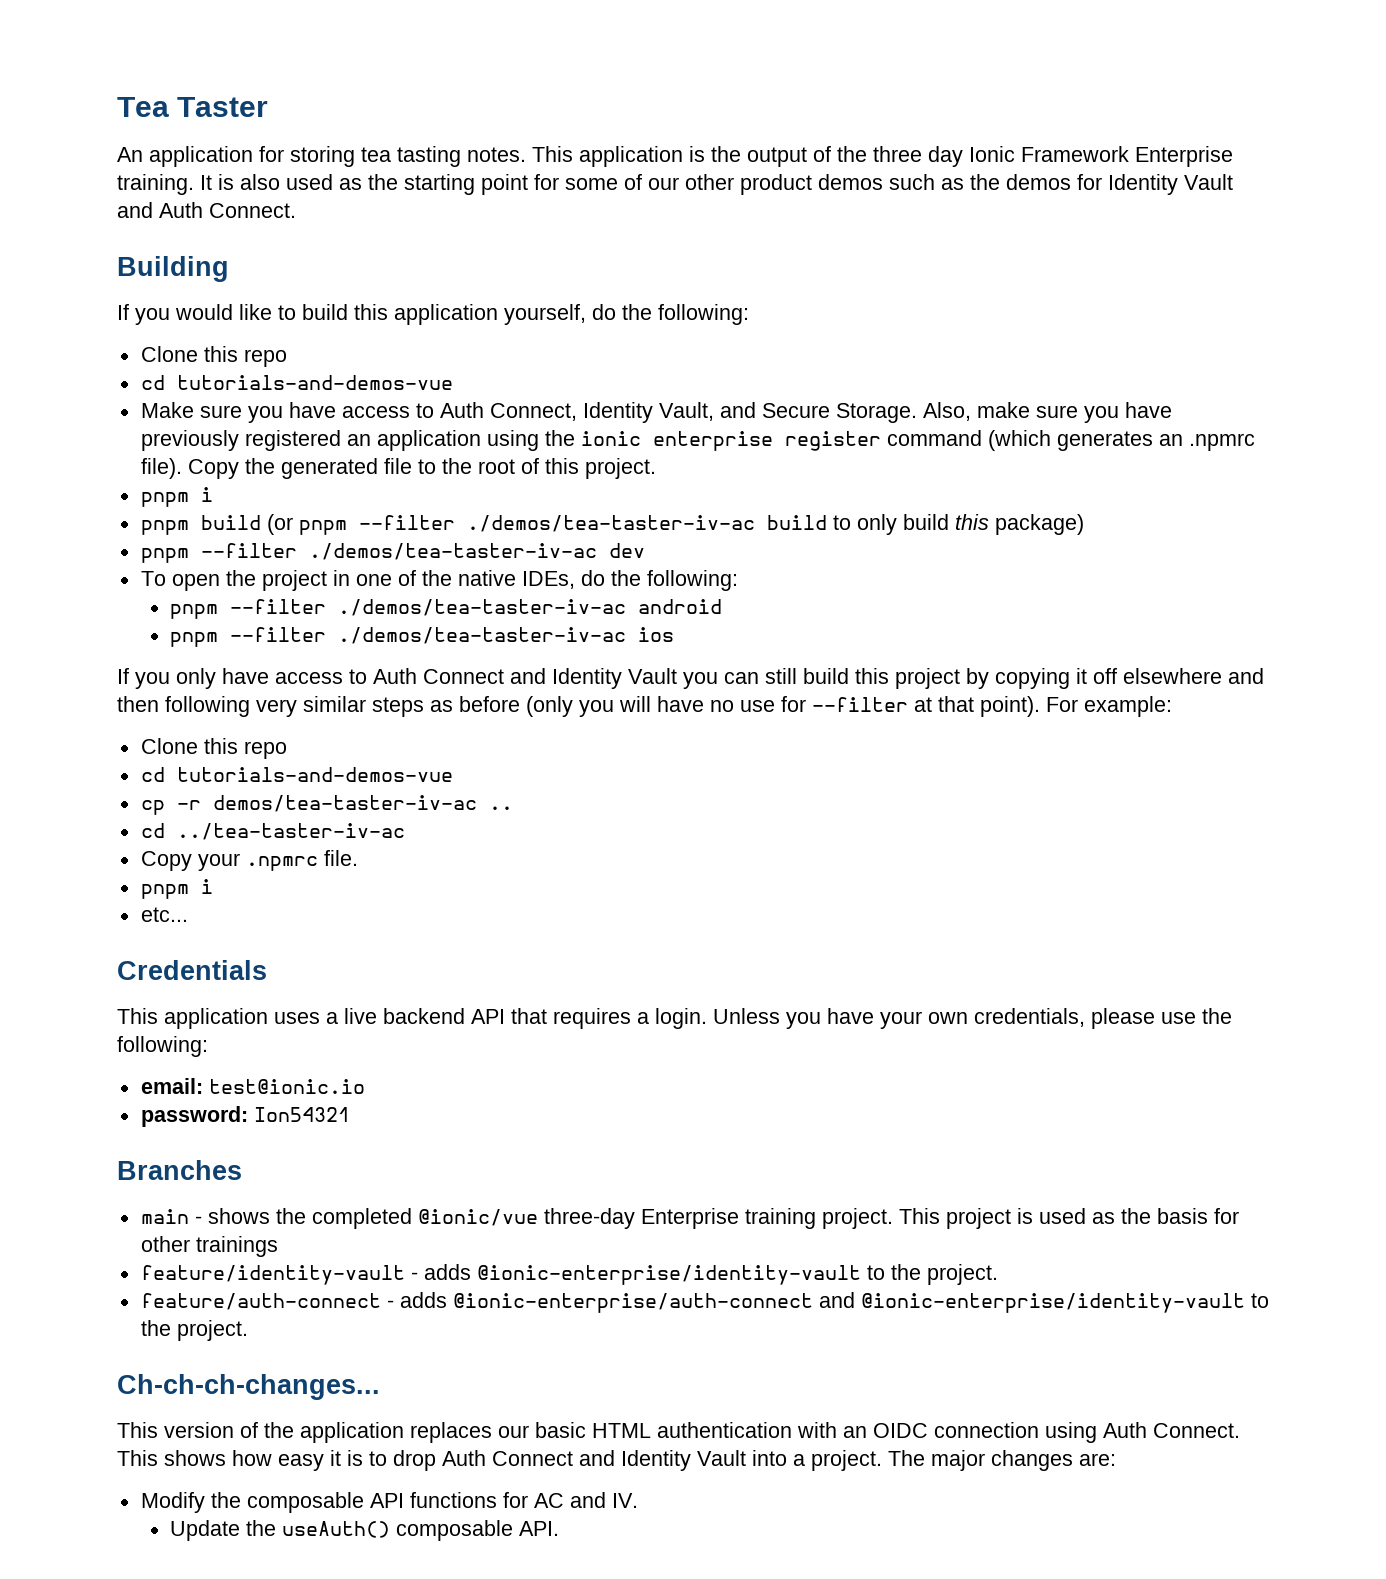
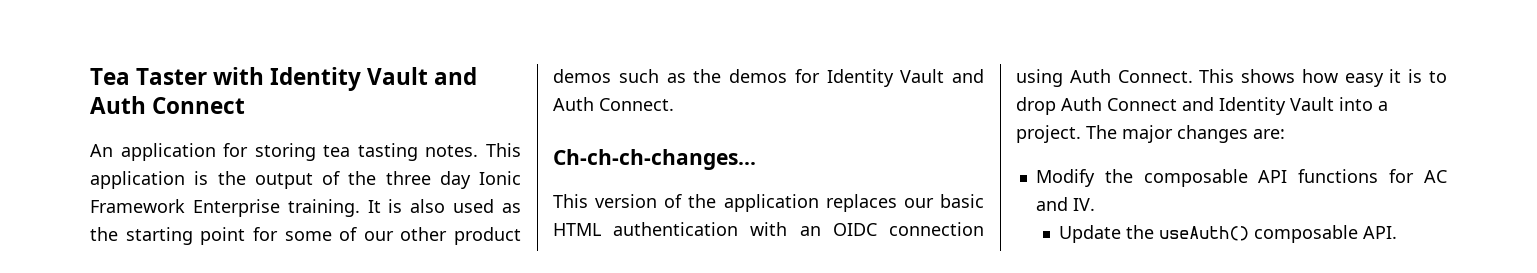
(269, 107) none -> [213,67,478,91] [90,96,246,114] with Identity Vault and Auth Connect
[117,256,229,282] [117,304,749,325] [140,346,287,367] [140,375,453,390] [140,402,1172,423] [140,430,1255,451] [140,458,656,479] [140,487,213,507] [140,514,1084,535] [140,543,645,563] [140,570,738,591] [170,599,723,619] [170,627,675,647] [117,668,1264,689] [117,696,1172,717] [140,738,287,759] [140,767,453,782] [140,795,513,815] [140,823,405,840] [140,850,358,871] [140,879,213,899] [140,907,188,922] [117,960,267,980] [117,1008,1232,1029] [117,1036,208,1057] [140,1078,365,1094] [140,1106,350,1127] [117,1160,242,1180] [140,1208,1239,1229] [140,1236,278,1257] [140,1264,998,1285] [140,1292,1269,1313] [140,1320,248,1341] // Building // If you would like to build this application yourself, do the following: // Clone this repo // cd tutorials-and-demos-vue // Make sure you have access to Auth Connect, Identity Vault, and Secure Storage. Also, make sure you have previously registered an application using the ionic enterprise register command (which generates an .npmrc file). Copy the generated file to the root of this project. // pnpm i // pnpm build (or pnpm --filter ./demos/tea-taster-iv-ac build to only build this package) // pnpm --filter ./demos/tea-taster-iv-ac dev // To open the project in one of the native IDEs, do the following: // pnpm --filter ./demos/tea-taster-iv-ac android // pnpm --filter ./demos/tea-taster-iv-ac ios // If you only have access to Auth Connect and Identity Vault you can still build this project by copying it off elsewhere and then following very similar steps as before (only you will have no use for --filter at that point). For example: // Clone this repo // cd tutorials-and-demos-vue // cp -r demos/tea-taster-iv-ac .. // cd ../tea-taster-iv-ac // Copy your .npmrc file. // pnpm i // etc... // Credentials // This application uses a live backend API that requires a login. Unless you have your own credentials, please use the following: // email: test@ionic.io // password: Ion54321 // Branches // main - shows the completed @ionic/vue three-day Enterprise training project. This project is used as the basis for other trainings // feature/identity-vault - adds @ionic-enterprise/identity-vault to the project. // feature/auth-connect - adds @ionic-enterprise/auth-connect and @ionic-enterprise/identity-vault to the project. -> (674, 104) none

